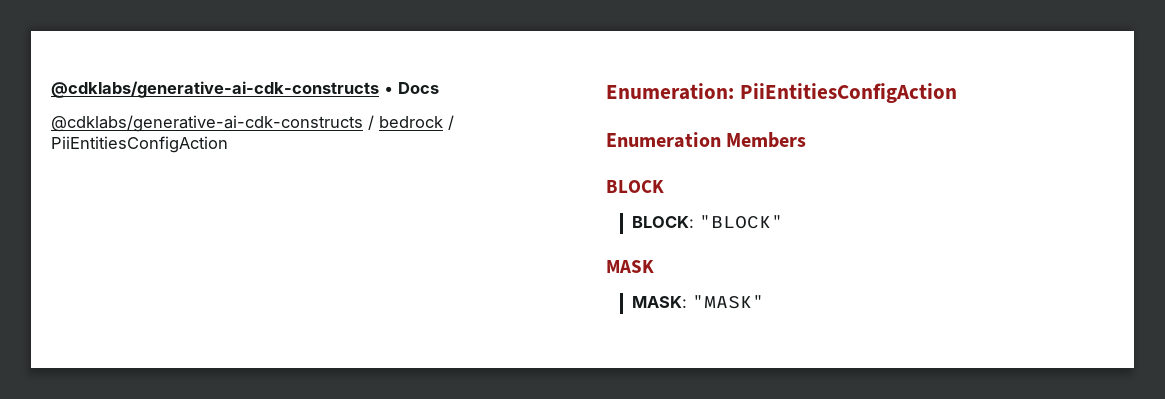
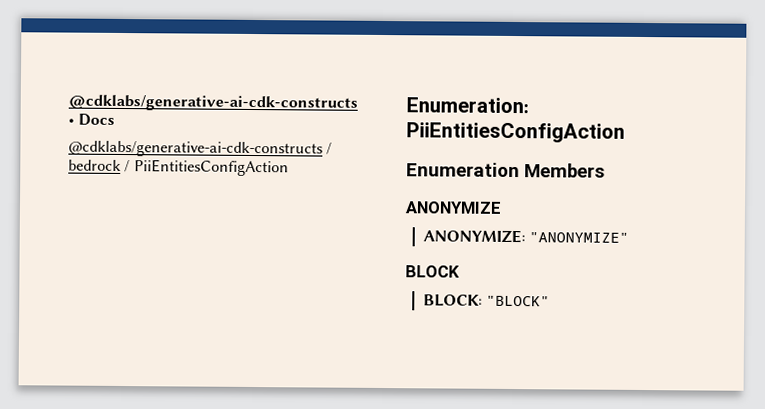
(807, 140) none -> [405,201,502,214] [422,229,630,244] // ANONYMIZE // ANONYMIZE: "ANONYMIZE"
[606,260,654,273] [631,295,764,309] // MASK // MASK: "MASK" -> (551, 301) none

